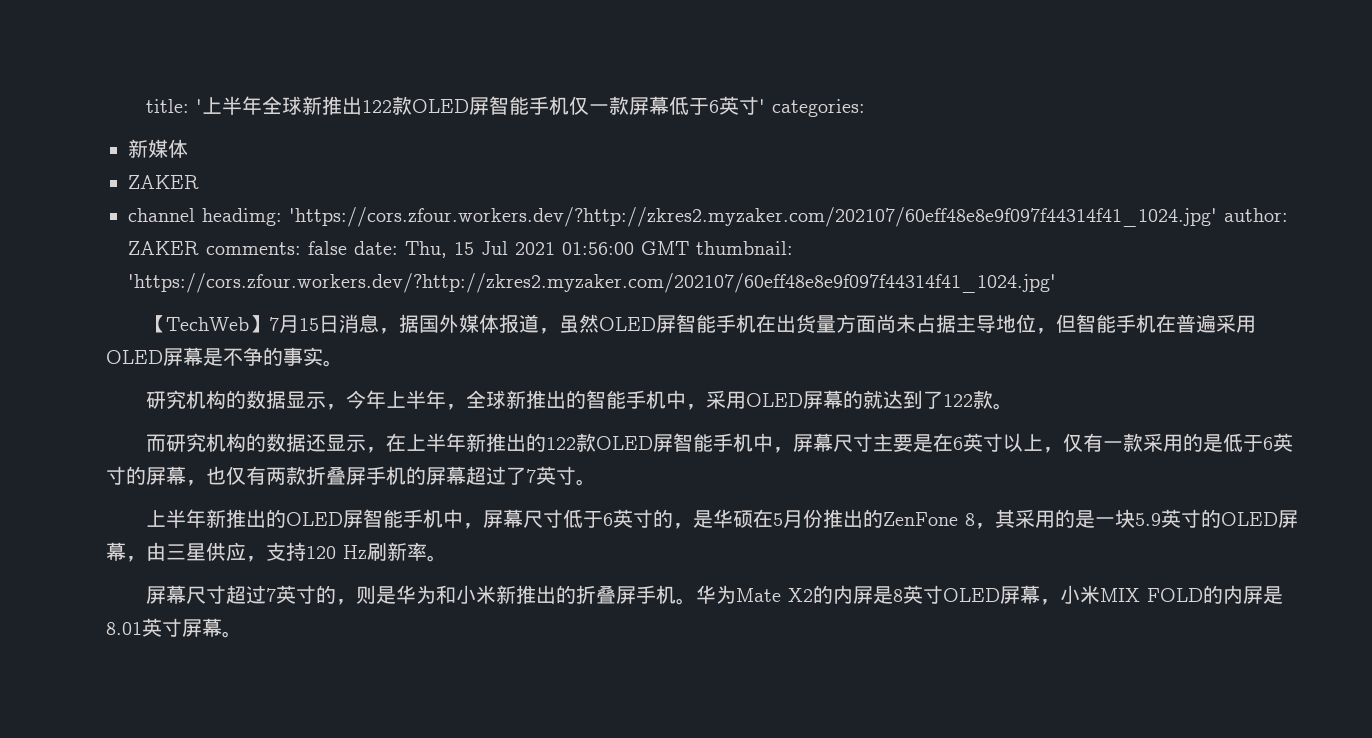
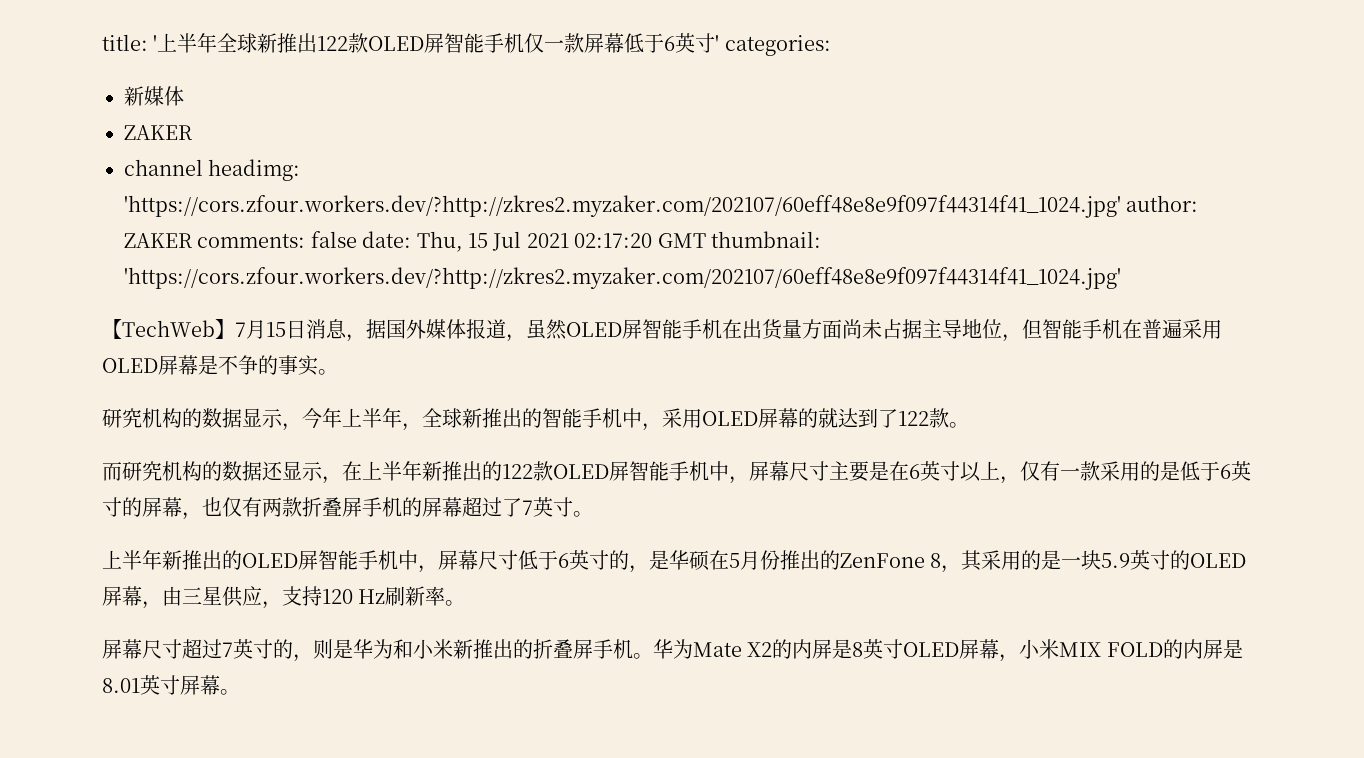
[562,242,634,255] 01:56:00 -> [574,233,653,248] 02:17:20

